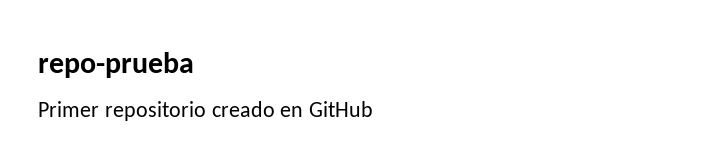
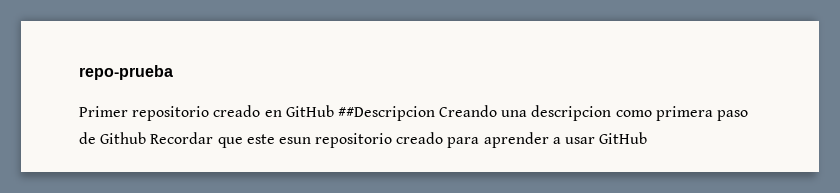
(374, 109) none -> [337,105,749,121] [79,132,648,148] ##Descripcion Creando una descripcion como primera paso de Github Recordar que este esun repositorio creado para aprender a usar GitHub

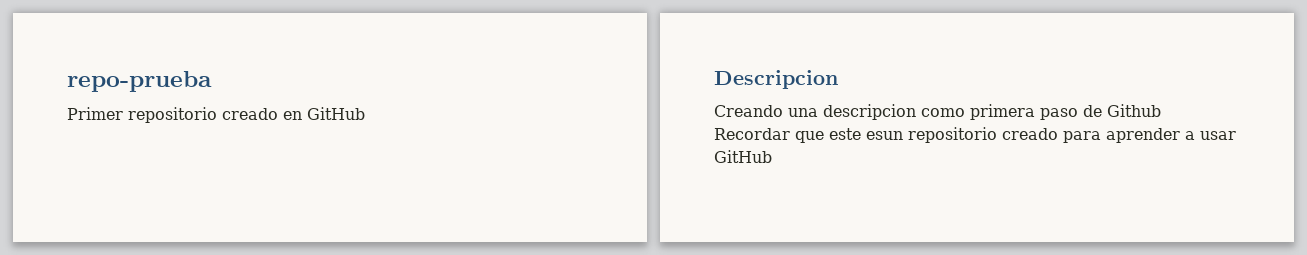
[337,106,435,121] ##Descripcion -> [714,70,838,89] // Descripcion //

